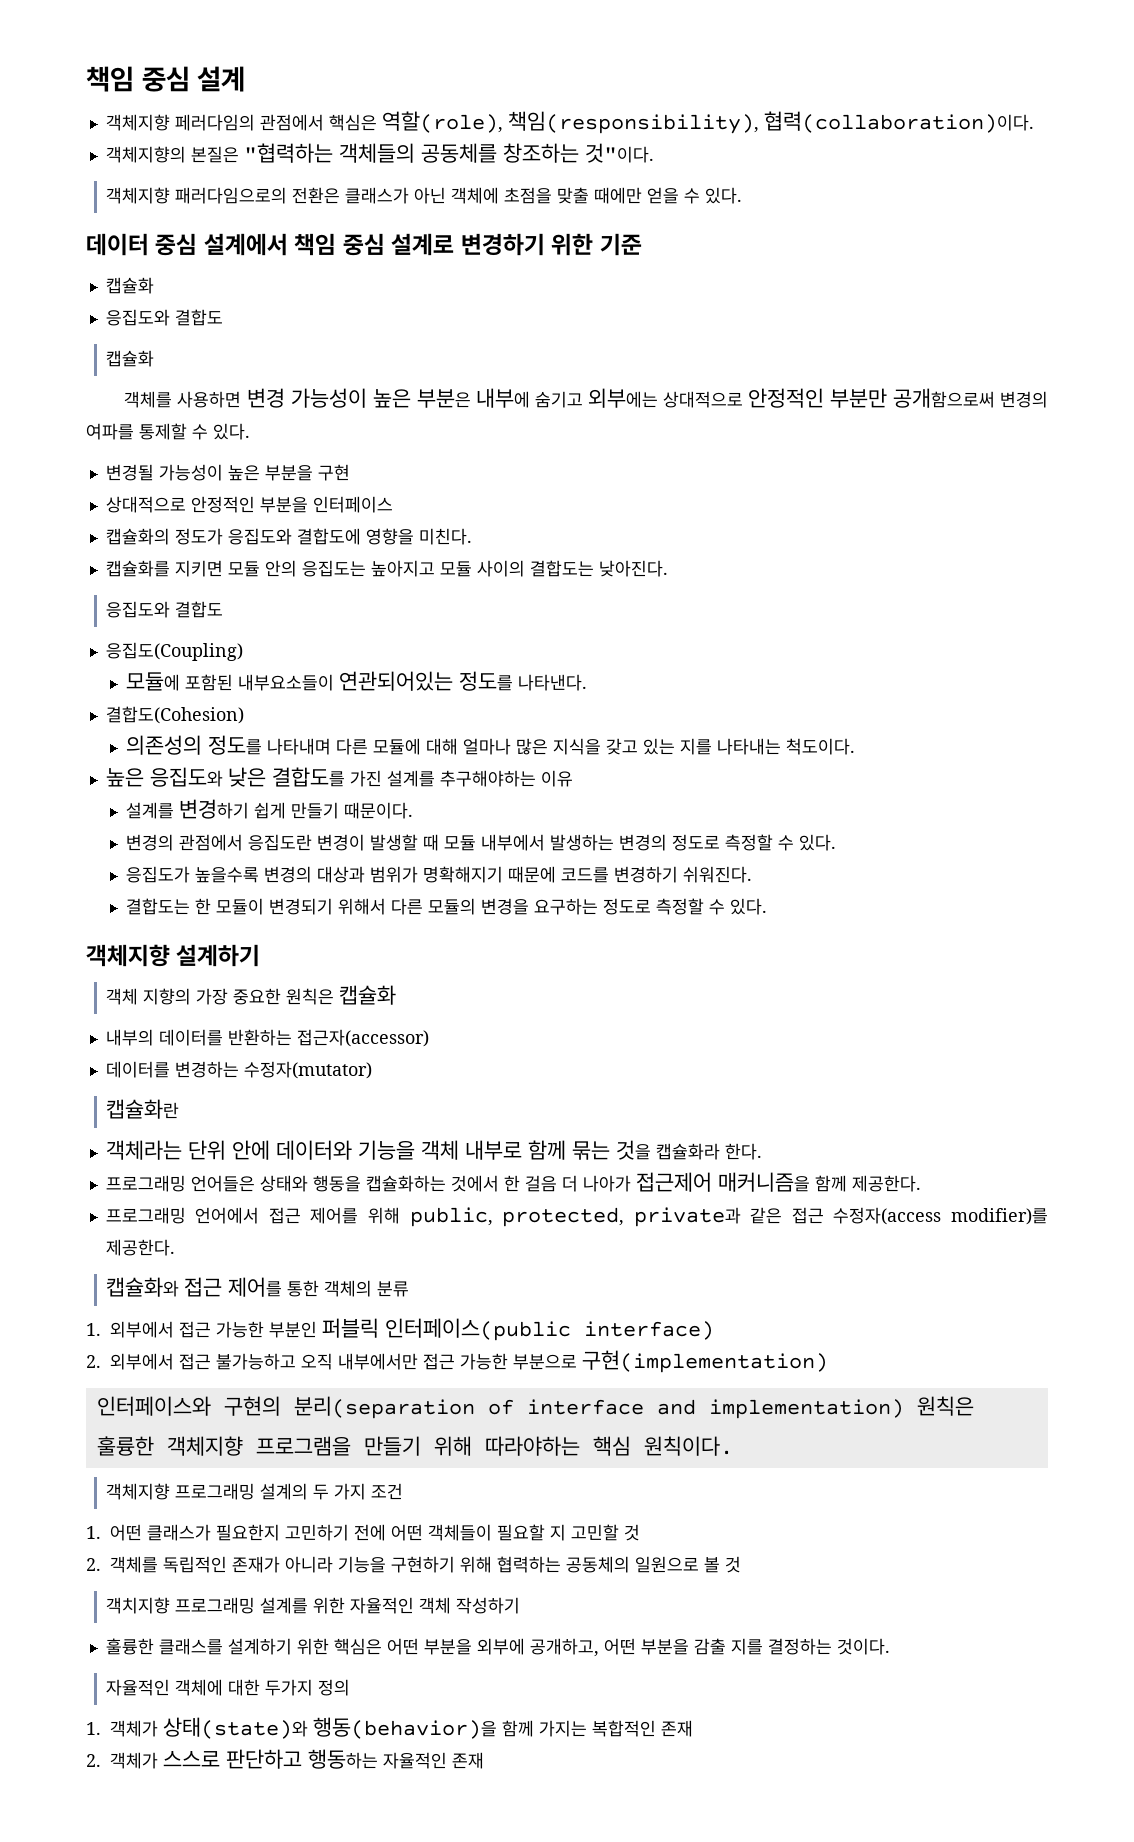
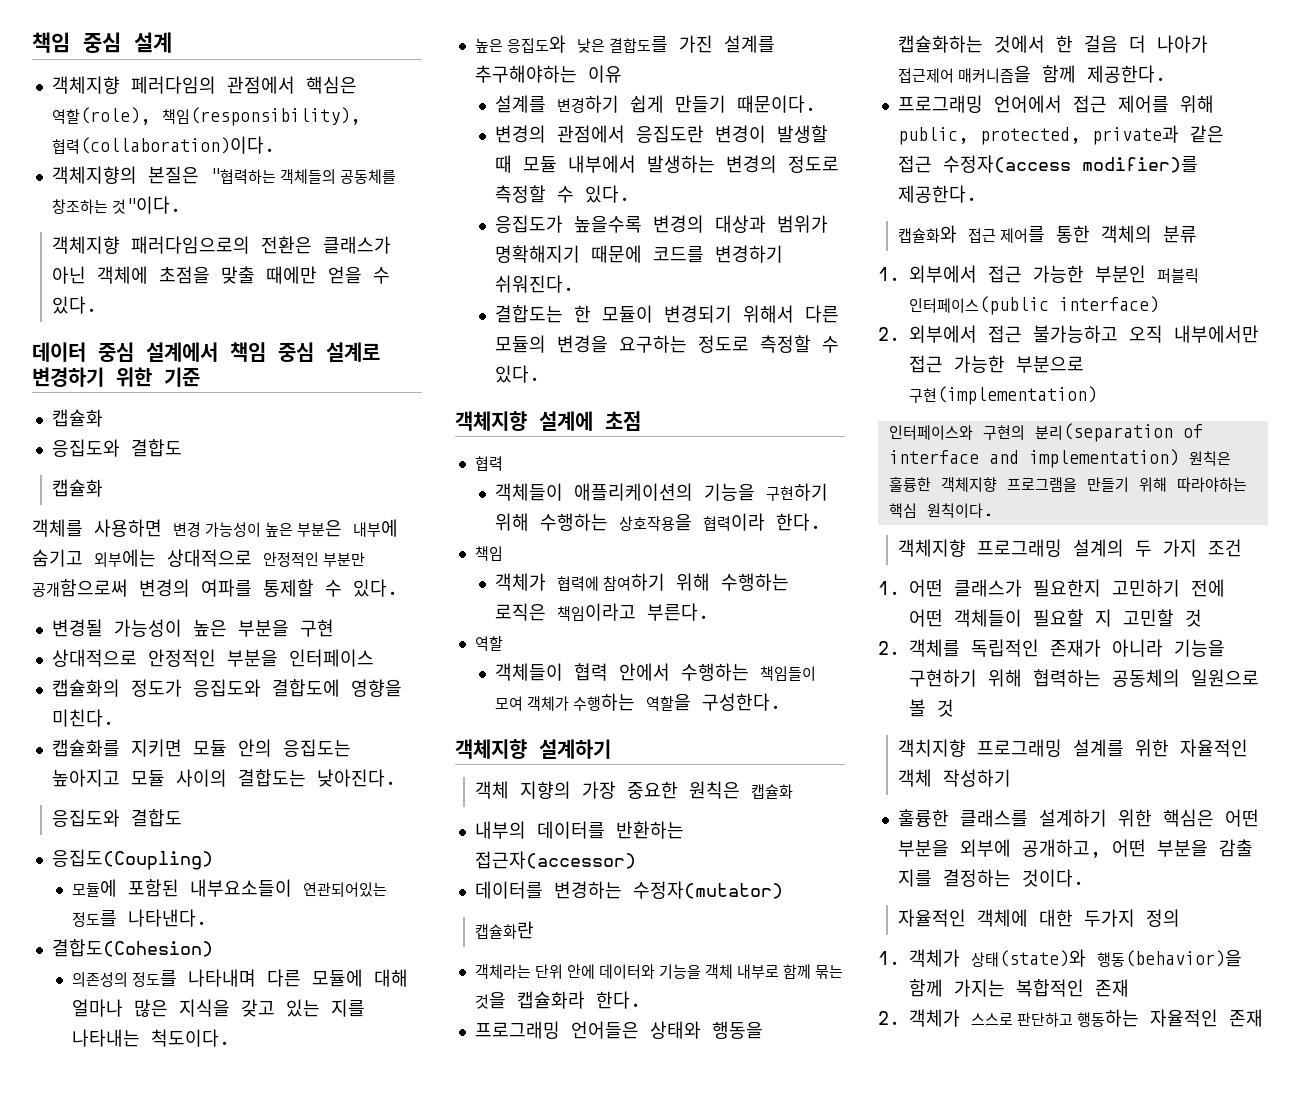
(768, 906) none -> [455,411,641,431] [474,456,503,471] [495,483,829,501] [495,513,822,531] [474,546,503,561] [495,573,790,591] [495,603,710,621] [474,636,503,651] [495,663,817,681] [495,693,782,711] // 객체지향 설계에 초점 // 협력 // 객체들이 애플리케이션의 기능을 구현하기 위해 수행하는 상호작용을 협력이라 한다. // 책임 // 객체가 협력에 참여하기 위해 수행하는 로직은 책임이라고 부른다. // 역할 // 객체들이 협력 안에서 수행하는 책임들이 모여 객체가 수행하는 역할을 구성한다.

